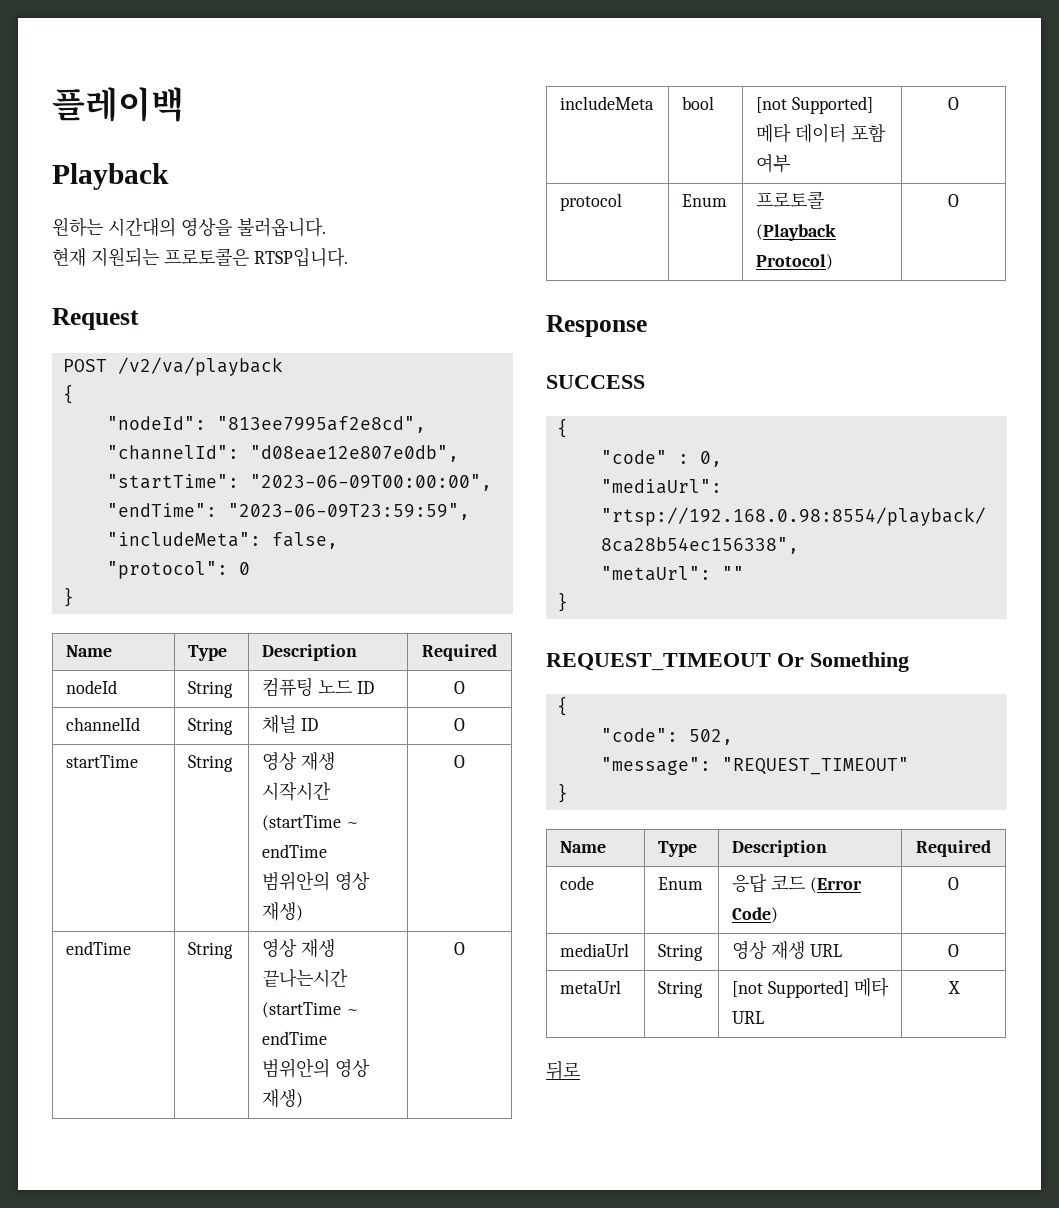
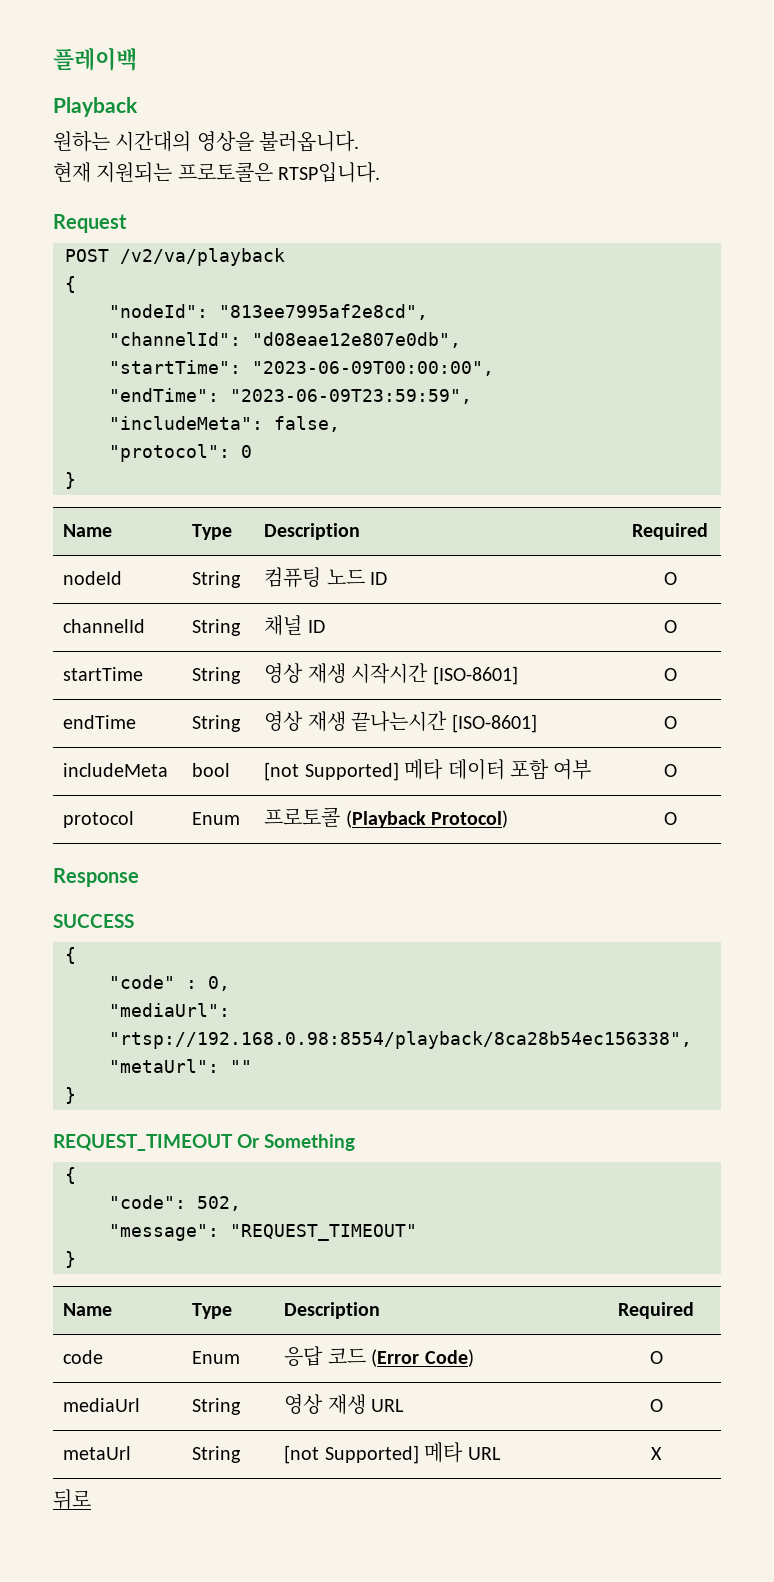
[262,815,359,831] [262,844,328,858] [262,871,370,891] [262,902,304,921] (startTime ~ endTime 범위안의 영상 재생) -> [432,666,518,685] [ISO-8601]
[262,1002,359,1018] [262,1031,328,1045] [262,1058,370,1078] [262,1089,304,1108] (startTime ~ endTime 범위안의 영상 재생) -> [451,714,537,733] [ISO-8601]

